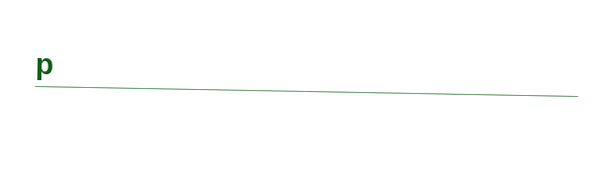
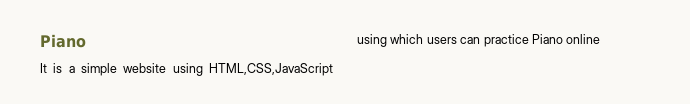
[35,58,54,81] p -> [40,34,86,48] [40,63,333,76] [357,34,601,47] Piano // It is a simple website using HTML,CSS,JavaScript using which users can practice Piano online

